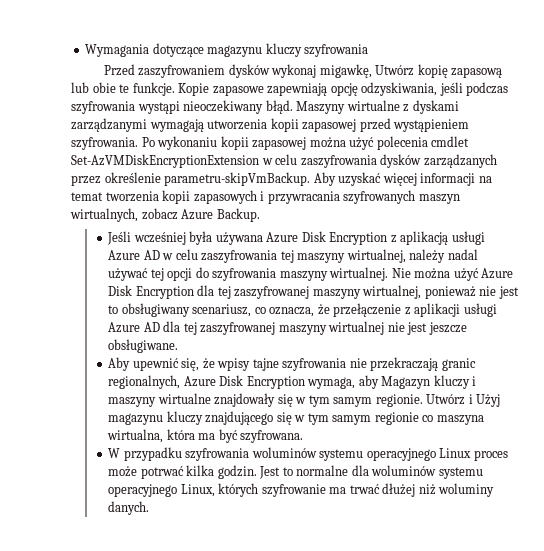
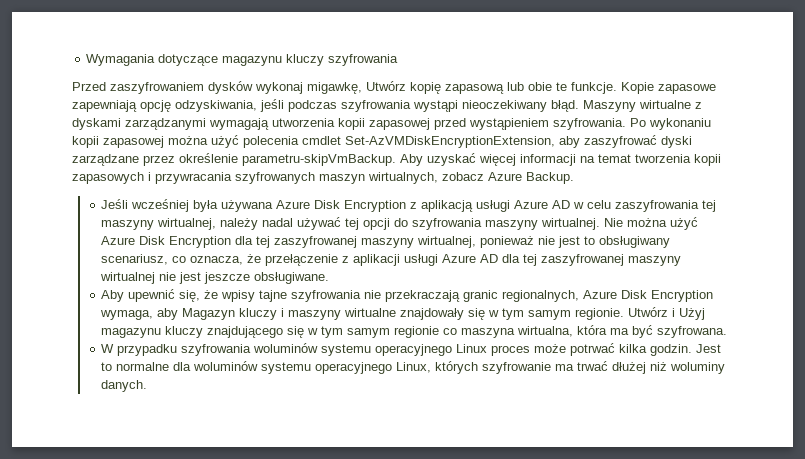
[71,154,497,168] Set-AzVMDiskEncryptionExtension w celu zaszyfrowania dysków zarządzanych -> [345,135,692,148] [72,154,139,166] Set-AzVMDiskEncryptionExtension, aby zaszyfrować dyski zarządzane

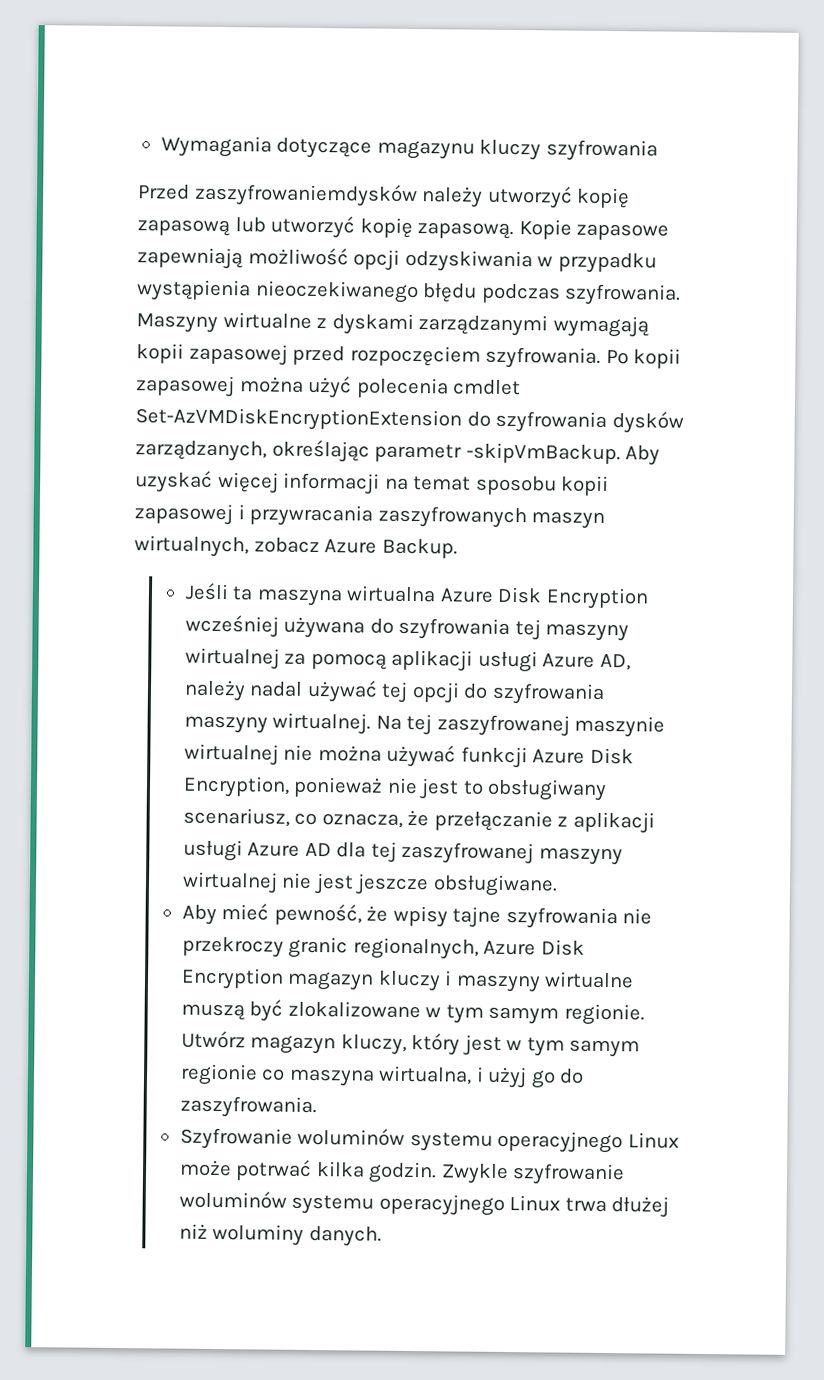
[110,81,716,94] [72,99,579,112] zaszyfrowaniem dysków wykonaj migawkę, Utwórz kopię zapasową lub obie te funkcje. Kopie zapasowe zapewniają opcję odzyskiwania, jeśli podczas szyfrowania wystąpi nieoczekiwany błąd. -> [193,182,631,209] [137,215,670,241] [137,247,657,274] [136,279,682,306] zaszyfrowaniemdysków należy utworzyć kopię zapasową lub utworzyć kopię zapasową. Kopie zapasowe zapewniają możliwość opcji odzyskiwania w przypadku wystąpienia nieoczekiwanego błędu podczas szyfrowania.
[272,118,335,127] utworzenia -> (649, 326) none
[469,118,549,130] wystąpieniem -> [349,345,481,367] rozpoczęciem
[649,118,711,130] wykonaniu -> (629, 357) none
[345,135,692,148] [72,153,396,166] Set-AzVMDiskEncryptionExtension, aby zaszyfrować dyski zarządzane przez określenie parametru-skipVmBackup. -> [135,407,684,434] [135,439,621,465] Set-AzVMDiskEncryptionExtension do szyfrowania dysków zarządzanych, określając parametr -skipVmBackup.
[635,154,721,166] [72,172,144,184] tworzenia kopii zapasowych -> [475,475,610,497] [134,503,233,526] sposobu kopii zapasowej
[235,172,315,184] szyfrowanych -> [377,505,527,529] zaszyfrowanych
[131,199,717,212] [101,218,217,230] wcześniej była używana Azure Disk Encryption z aplikacją usługi Azure AD w celu zaszyfrowania tej maszyny wirtualnej, -> [232,585,649,610] [184,614,630,642] [184,647,631,673] ta maszyna wirtualna Azure Disk Encryption wcześniej używana do szyfrowania tej maszyny wirtualnej za pomocą aplikacji usługi Azure AD,
[604,217,699,230] [101,236,477,248] Nie można użyć Azure Disk Encryption dla tej zaszyfrowanej maszyny wirtualnej, -> [375,713,666,738] [183,743,634,769] [182,775,290,798] Na tej zaszyfrowanej maszynie wirtualnej nie można używać funkcji Azure Disk Encryption,
[265,254,339,266] przełączenie -> [433,810,553,832] przełączanie
[128,289,201,302] upewnić się, -> [221,903,362,926] mieć pewność,
[385,290,461,302] przekraczają -> [181,936,284,958] przekroczy
[100,308,236,320] wymaga, aby Magazyn -> [287,971,375,991] magazyn
[400,308,486,320] znajdowały się -> [180,999,421,1022] muszą być zlokalizowane
[672,308,706,320] [101,326,305,338] i Użyj magazynu kluczy znajdującego się -> [250,1033,502,1056] magazyn kluczy, który jest
[577,325,728,338] [101,343,531,356] która ma być szyfrowana. // W przypadku szyfrowania woluminów systemu operacyjnego Linux proces -> [475,1066,585,1089] [179,1095,317,1119] [179,1127,679,1154] i użyj go do zaszyfrowania. // Szyfrowanie woluminów systemu operacyjnego Linux
[696,344,722,353] [101,361,609,374] Jest to normalne dla woluminów systemu operacyjnego Linux, których szyfrowanie ma trwać -> [440,1163,626,1186] [178,1190,607,1216] Zwykle szyfrowanie woluminów systemu operacyjnego Linux trwa

